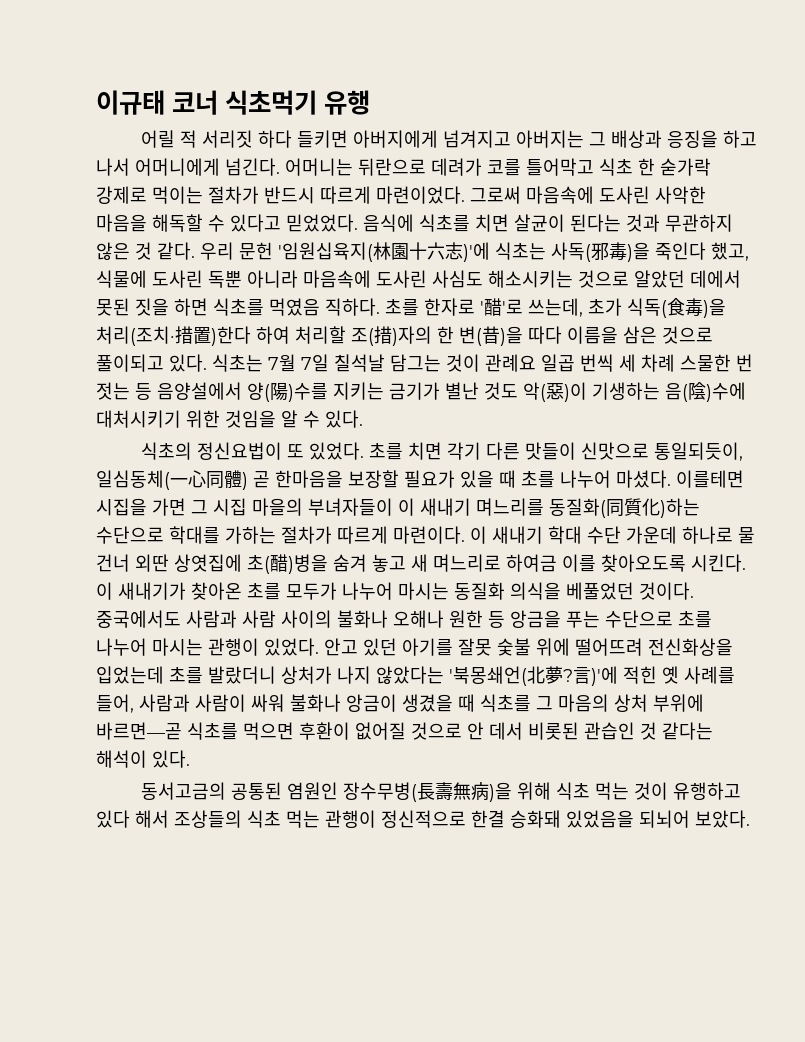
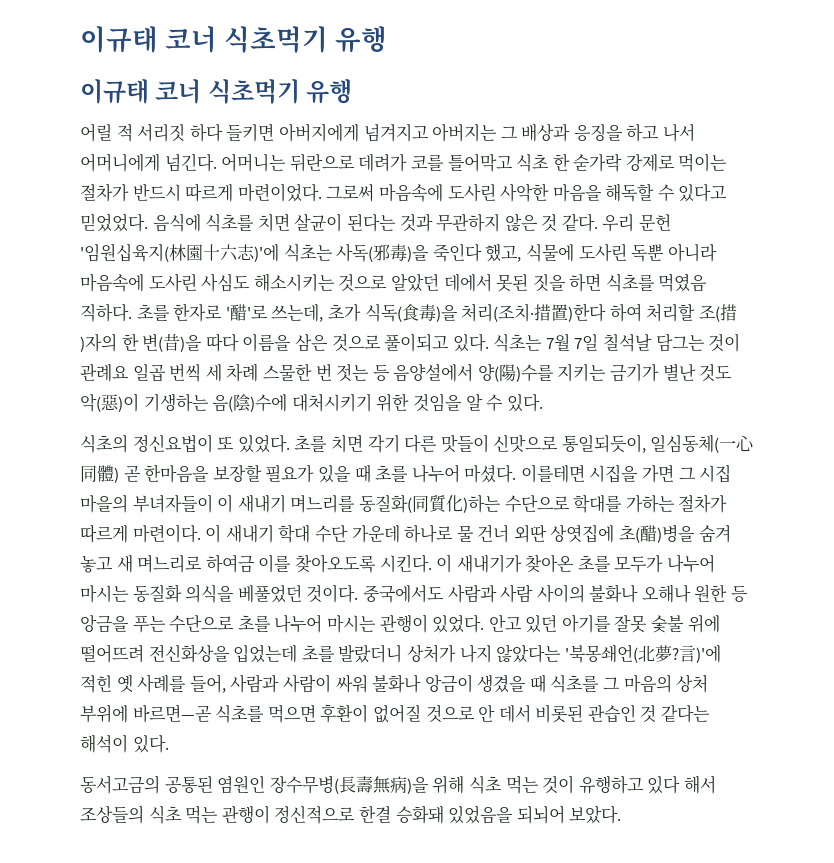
[96,90,370,115] 이규태 코너 식초먹기 유행 -> [80,26,388,53] [80,79,353,104] 이규태 코너 식초먹기 유행 // 이규태 코너 식초먹기 유행

